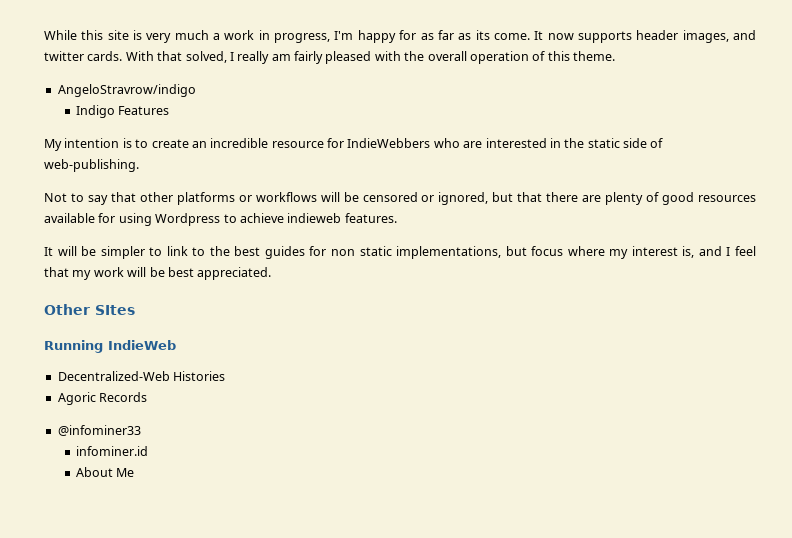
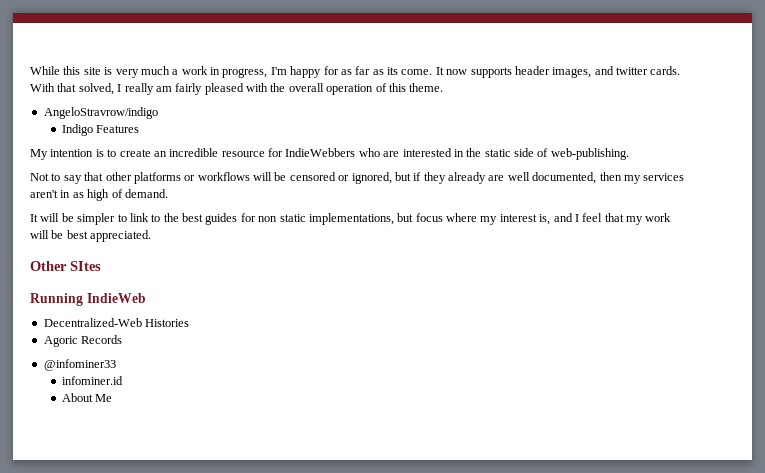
[517,192,757,205] [44,213,397,226] that there are plenty of good resources available for using Wordpress to achieve indieweb features. -> [413,172,685,184] [30,189,168,201] if they already are well documented, then my services aren't in as high of demand.

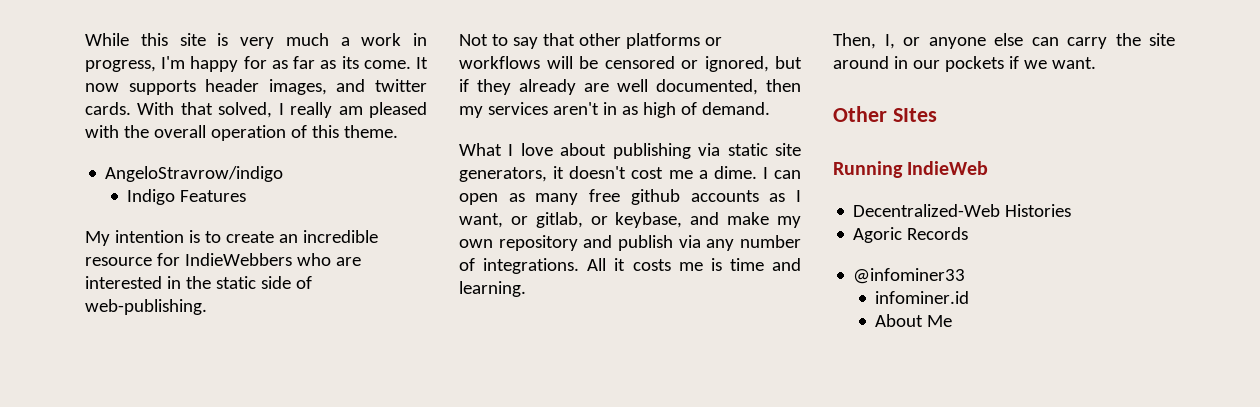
[175,83,203,95] fairly -> (363, 110) none
[30,213,672,225] [30,230,152,242] It will be simpler to link to the best guides for non static implementations, but focus where my interest is, and I feel that my work will be best appreciated. -> [459,143,801,159] [459,166,801,182] [459,189,801,205] [459,212,802,228] [459,235,801,251] [459,258,801,274] [459,281,526,297] [833,33,1175,49] [833,56,1096,72] What I love about publishing via static site generators, it doesn't cost me a dime. I can open as many free github accounts as I want, or gitlab, or keybase, and make my own repository and publish via any number of integrations. All it costs me is time and learning. // Then, I, or anyone else can carry the site around in our pockets if we want.

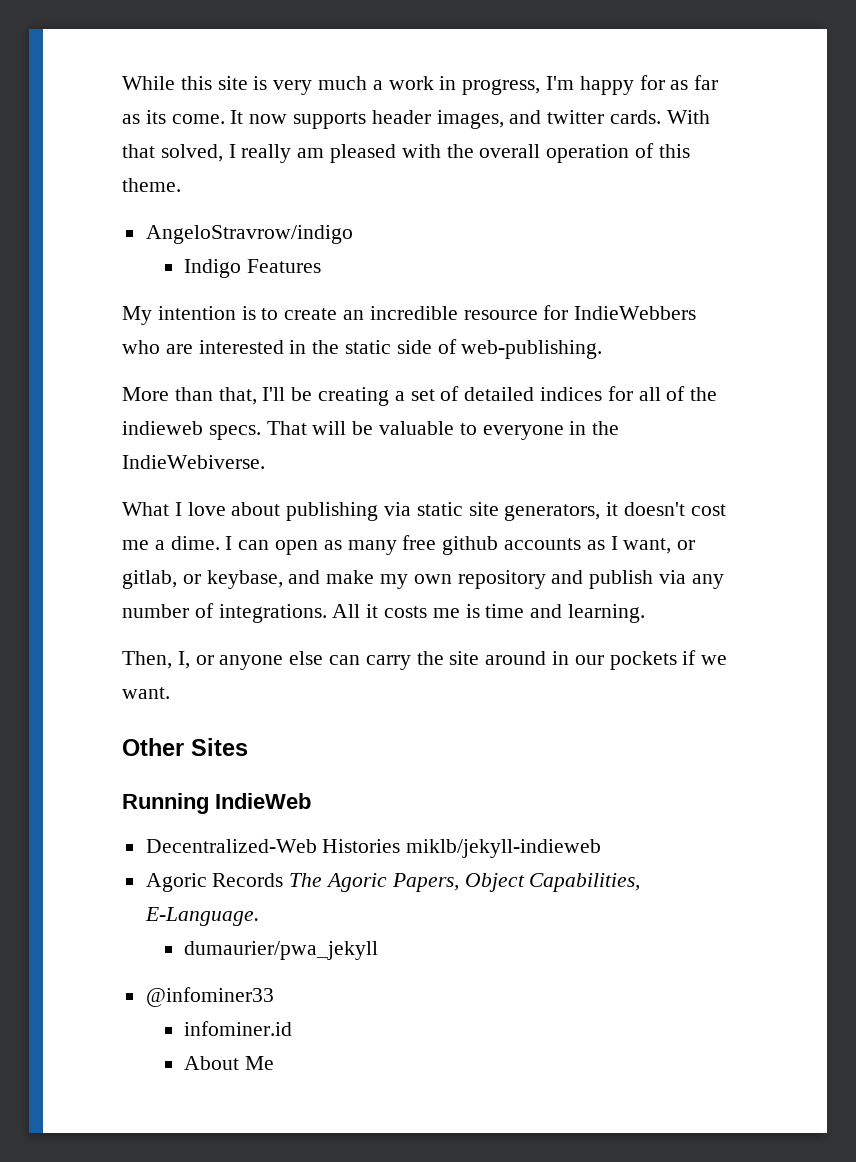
[459,33,722,49] [459,56,802,72] [459,79,801,95] [459,102,770,118] Not to say that other platforms or workflows will be censored or ignored, but if they already are well documented, then my services aren't in as high of demand. -> [122,386,718,406] [122,421,620,440] [122,455,265,469] More than that, I'll be creating a set of detailed indices for all of the indieweb specs. That will be valuable to everyone in the IndieWebiverse.
[892,108,937,122] SItes -> [191,738,248,756] Sites
(1072, 210) none -> [406,839,602,858] miklb/jekyll-indieweb
(969, 233) none -> [289,873,641,892] [144,907,259,926] [184,941,379,960] The Agoric Papers, Object Capabilities, E-Language. // dumaurier/pwa_jekyll

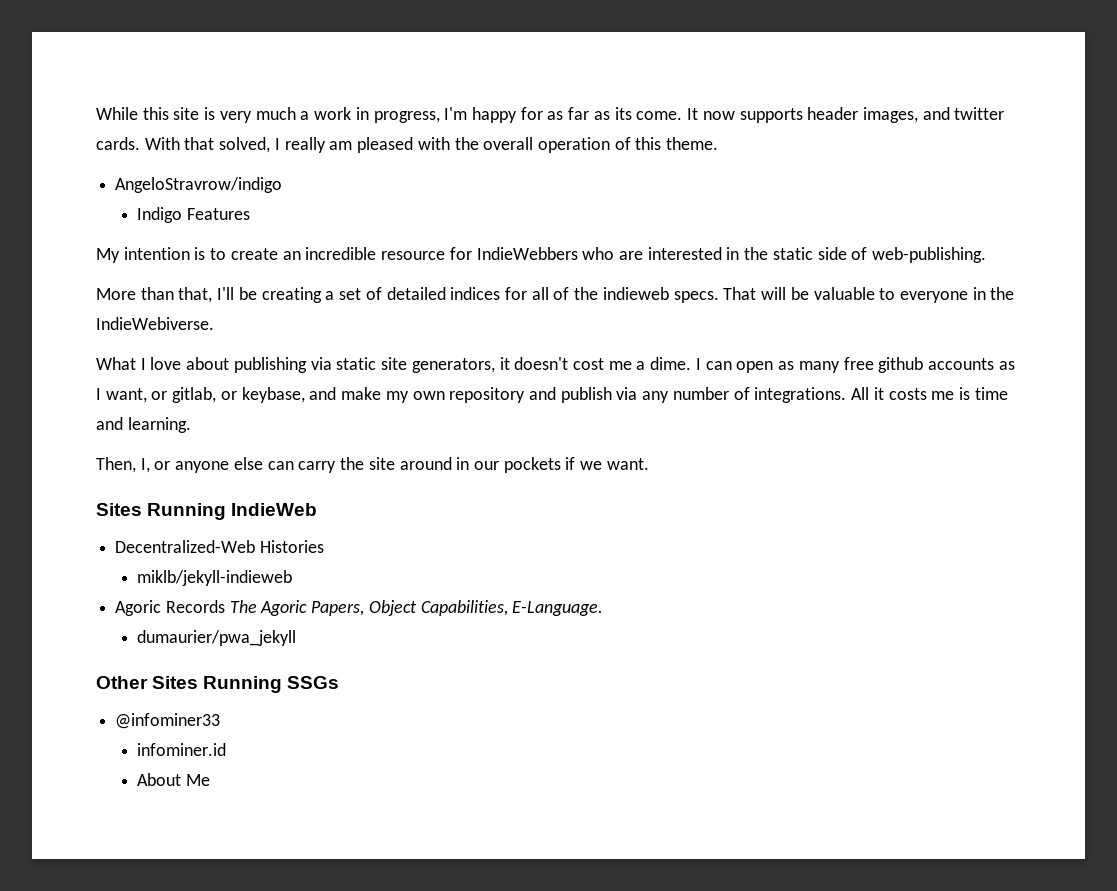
[122,738,248,756] Other Sites // -> [96,503,142,516] Sites
(401, 846) none -> (324, 546) //
(379, 950) none -> [96,676,340,693] // Other Sites Running SSGs

